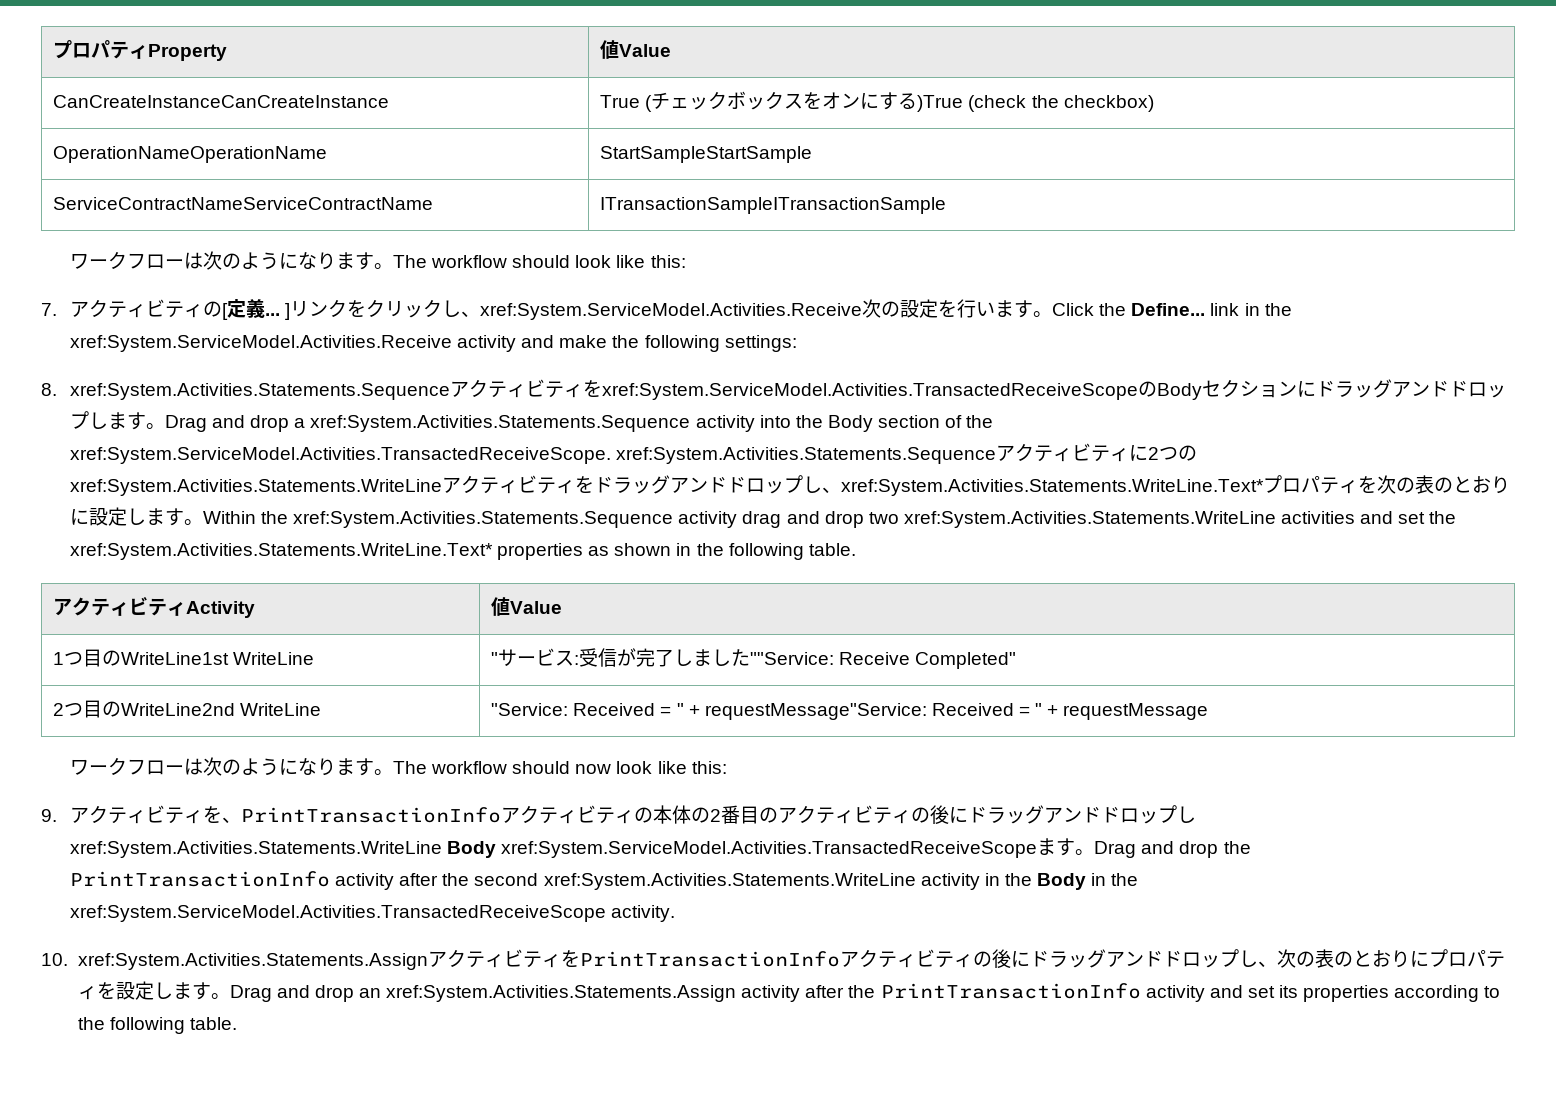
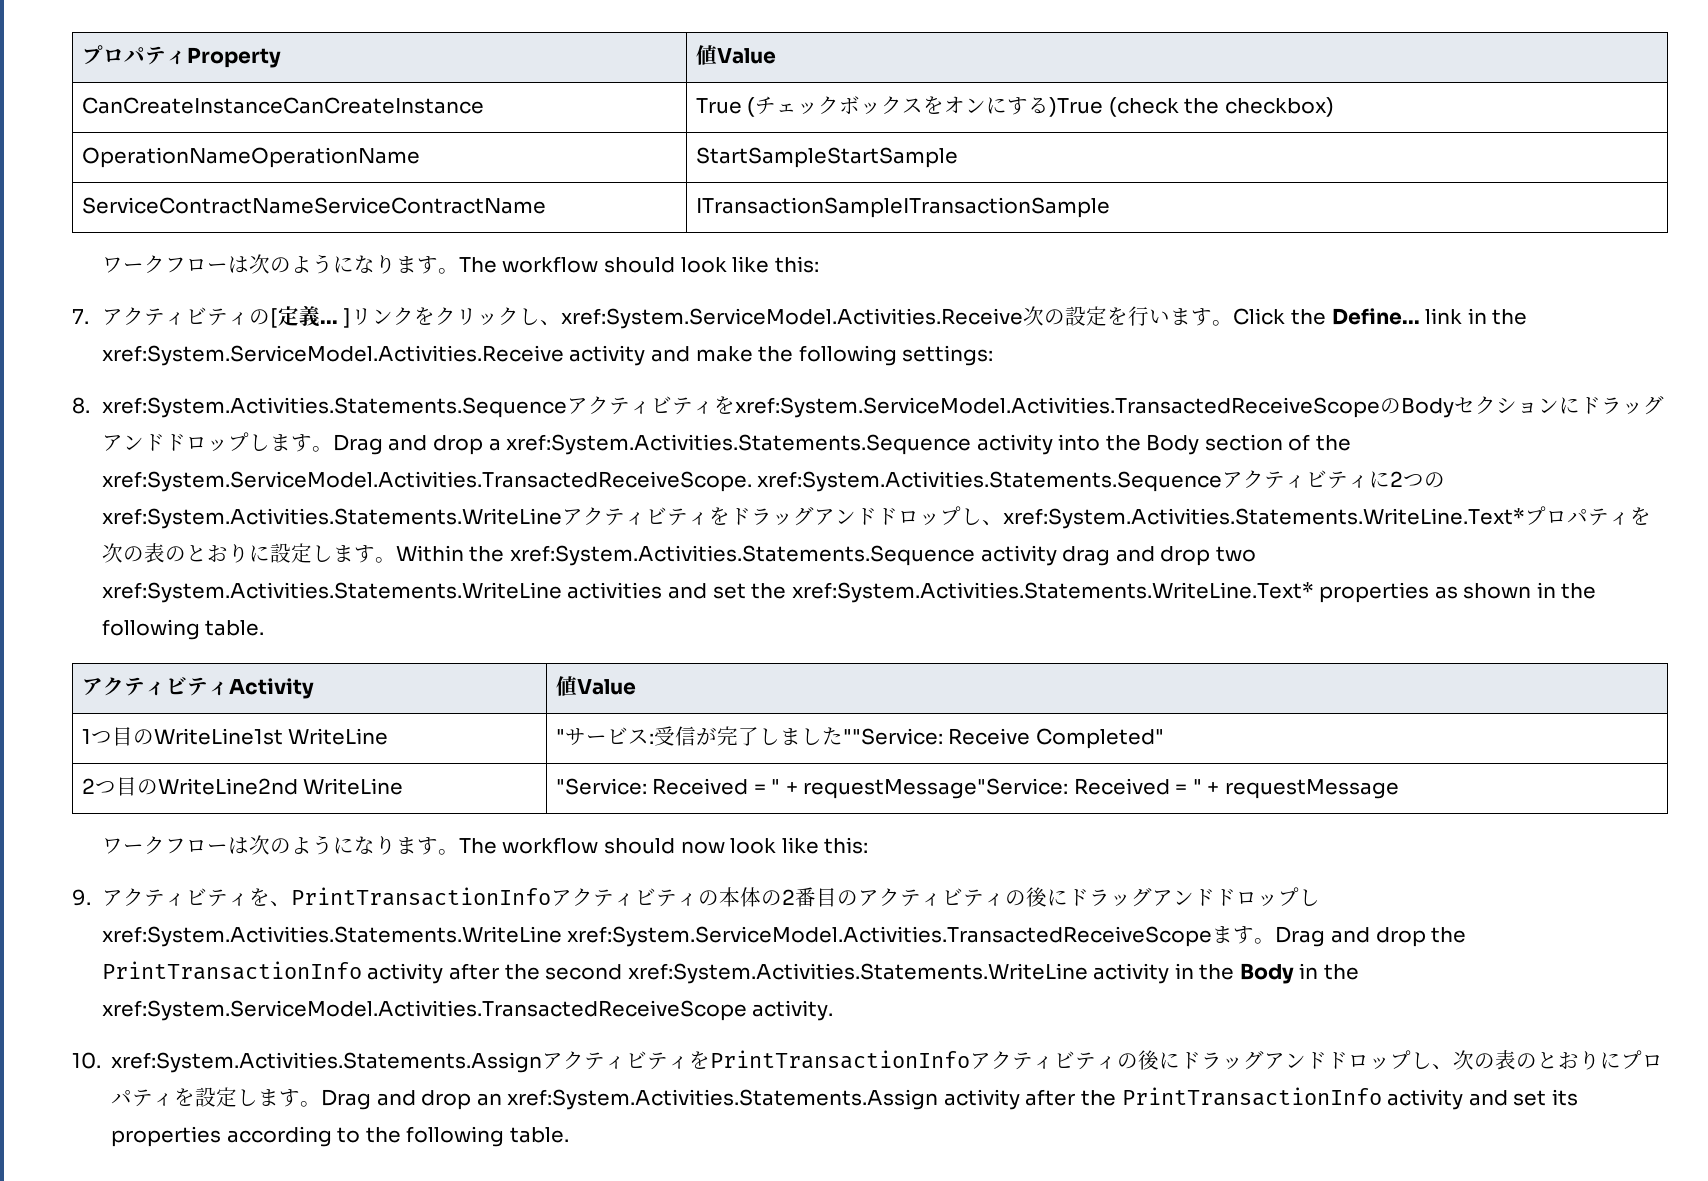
[447,841,497,858] Body -> (562, 936) none

